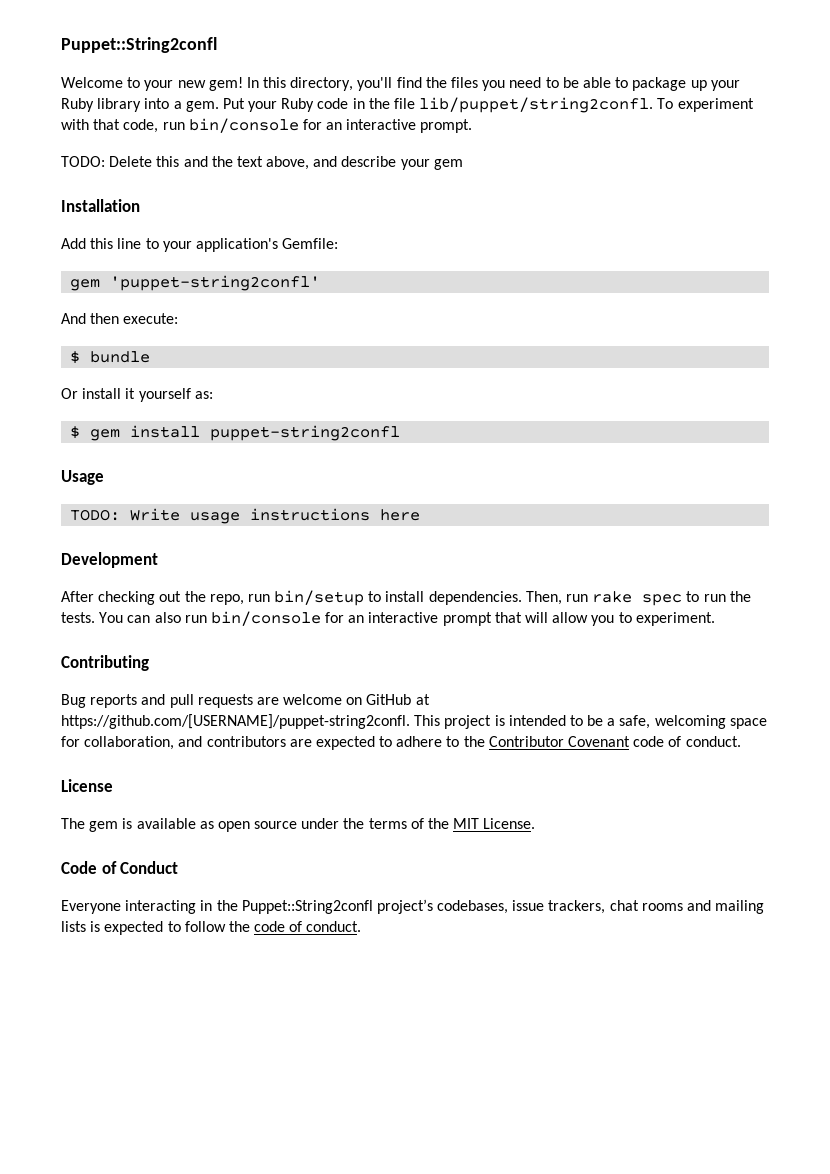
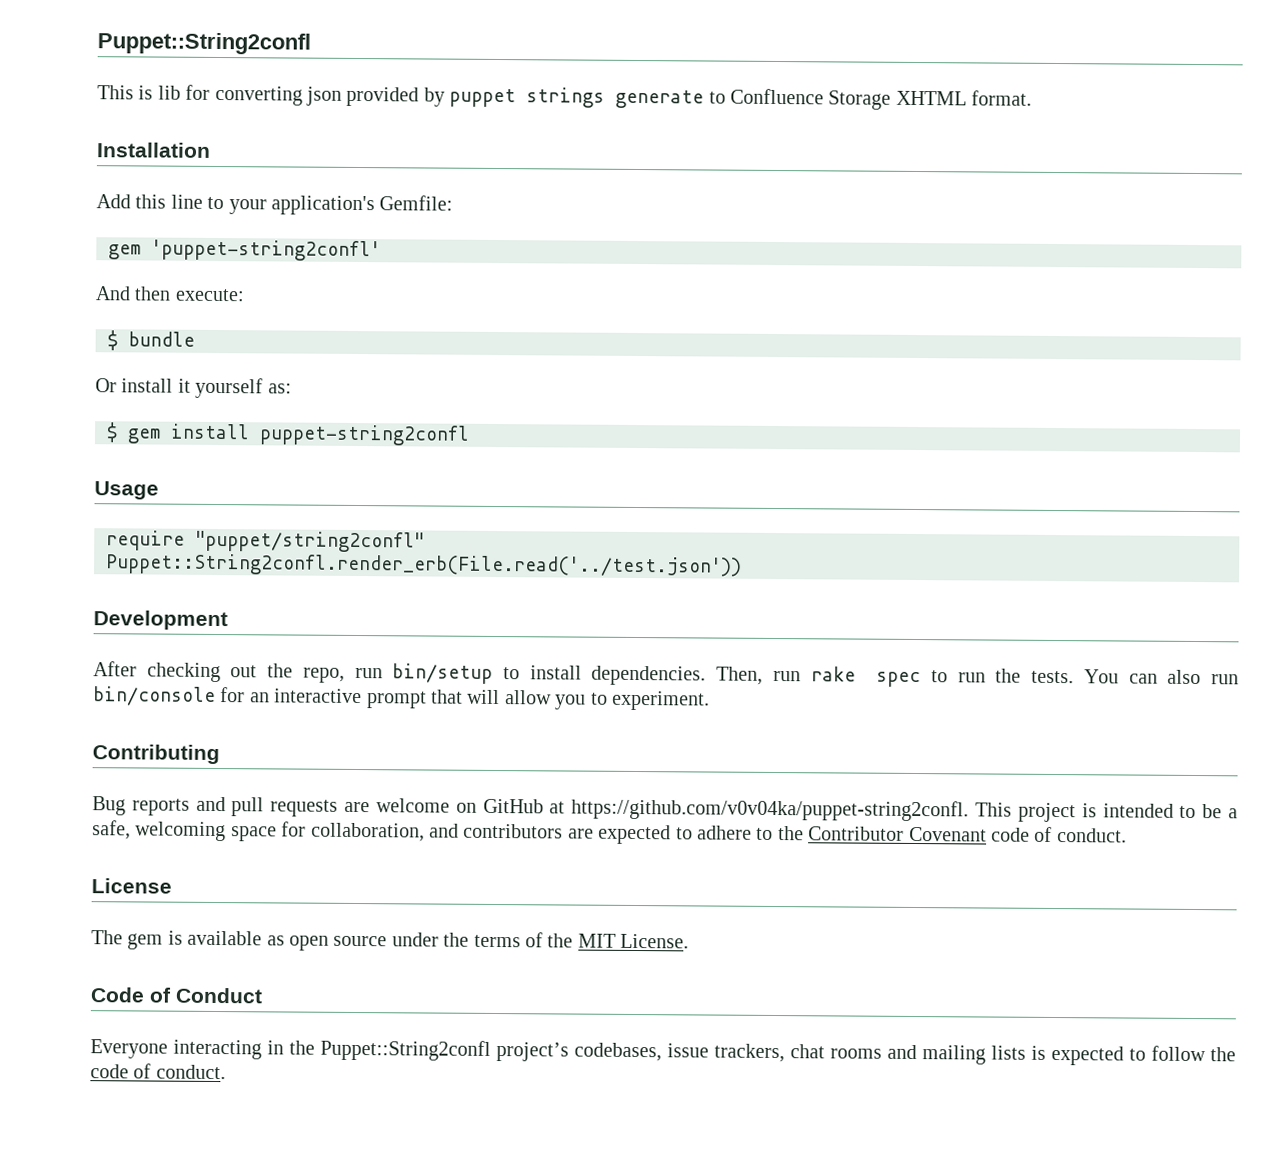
[61,77,740,91] [61,97,754,113] [61,118,473,133] [61,156,463,170] Welcome to your new gem! In this directory, you'll find the files you need to be able to package up your Ruby library into a gem. Put your Ruby code in the file lib/puppet/string2confl. To experiment with that code, run bin/console for an interactive prompt. // TODO: Delete this and the text above, and describe your gem -> [97,84,1033,110] This is lib for converting json provided by puppet strings generate to Confluence Storage XHTML format.
[70,508,421,524] TODO: Write usage instructions here -> [106,530,425,553] [105,553,742,578] require "puppet/string2confl" // Puppet::String2confl.render_erb(File.read('../test.json'))
[61,714,410,729] https://github.com/[USERNAME]/puppet-string2confl. -> [571,798,970,822] https://github.com/v0v04ka/puppet-string2confl.

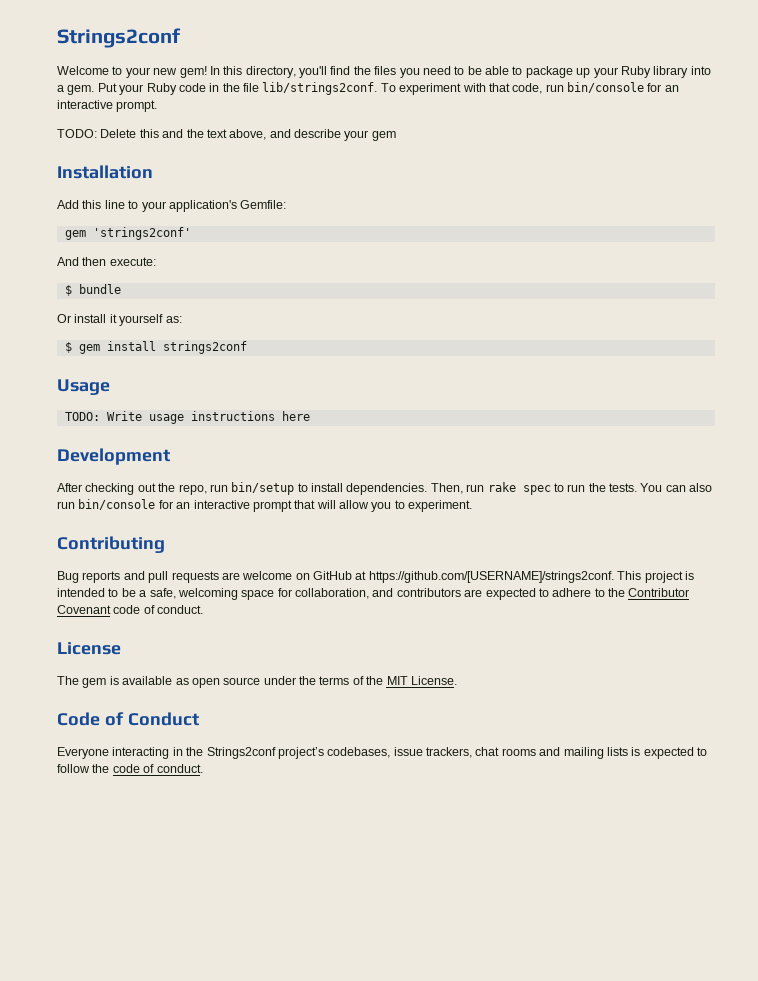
[97,32,311,55] [97,84,1033,110] Puppet::String2confl // This is lib for converting json provided by puppet strings generate to Confluence Storage XHTML format. -> [57,28,181,48] [57,66,711,78] [57,82,679,95] [57,100,158,112] [57,129,396,141] Strings2conf // Welcome to your new gem! In this directory, you'll find the files you need to be able to package up your Ruby library into a gem. Put your Ruby code in the file lib/strings2conf. To experiment with that code, run bin/console for an interactive prompt. // TODO: Delete this and the text above, and describe your gem
[151,239,381,262] 'puppet-string2confl' -> [92,227,191,240] 'strings2conf'
[259,424,470,446] puppet-string2confl -> [162,341,247,354] strings2conf
[106,530,425,553] [105,553,742,578] require "puppet/string2confl" // Puppet::String2confl.render_erb(File.read('../test.json')) -> [64,411,310,424] TODO: Write usage instructions here
[571,798,970,822] https://github.com/v0v04ka/puppet-string2confl. -> [368,571,614,583] https://github.com/[USERNAME]/strings2conf.
[320,1039,491,1061] Puppet::String2confl -> [206,747,276,759] Strings2conf

